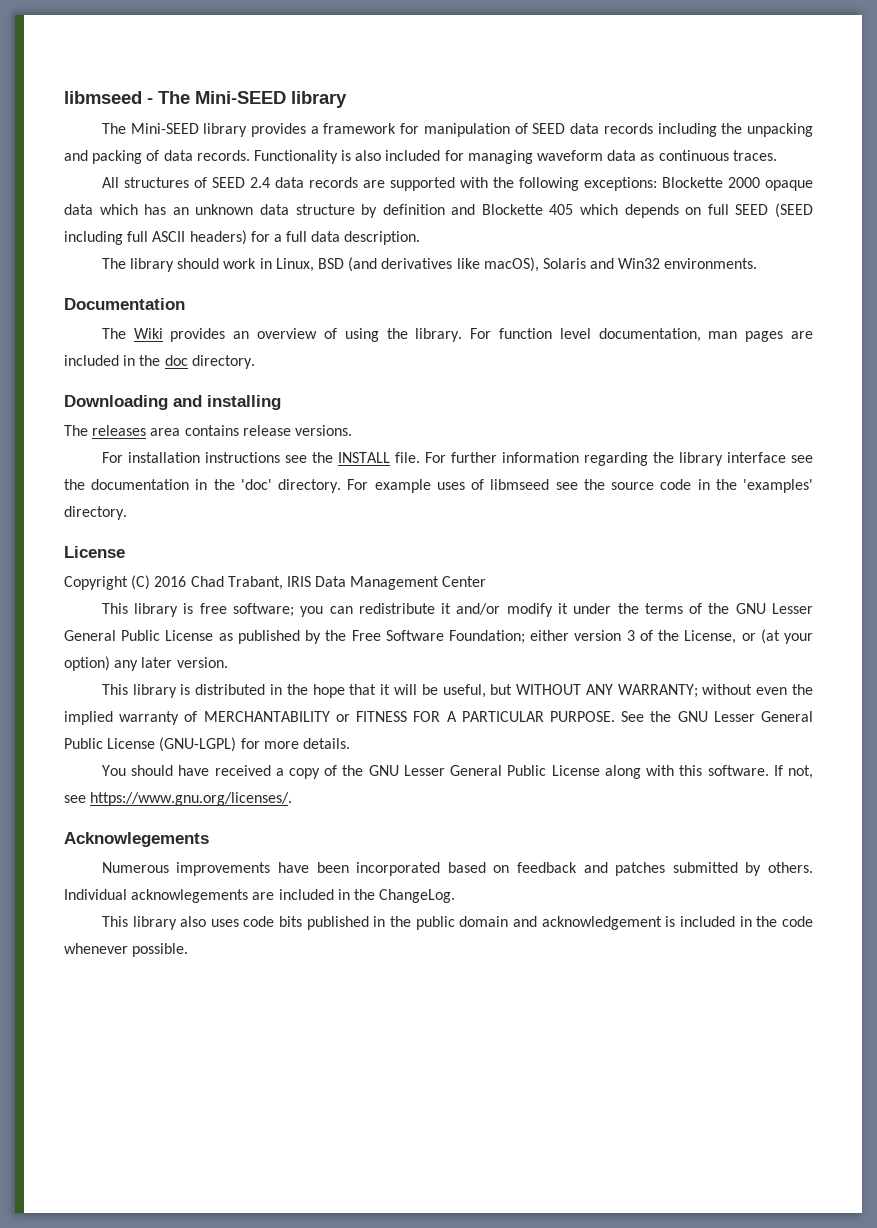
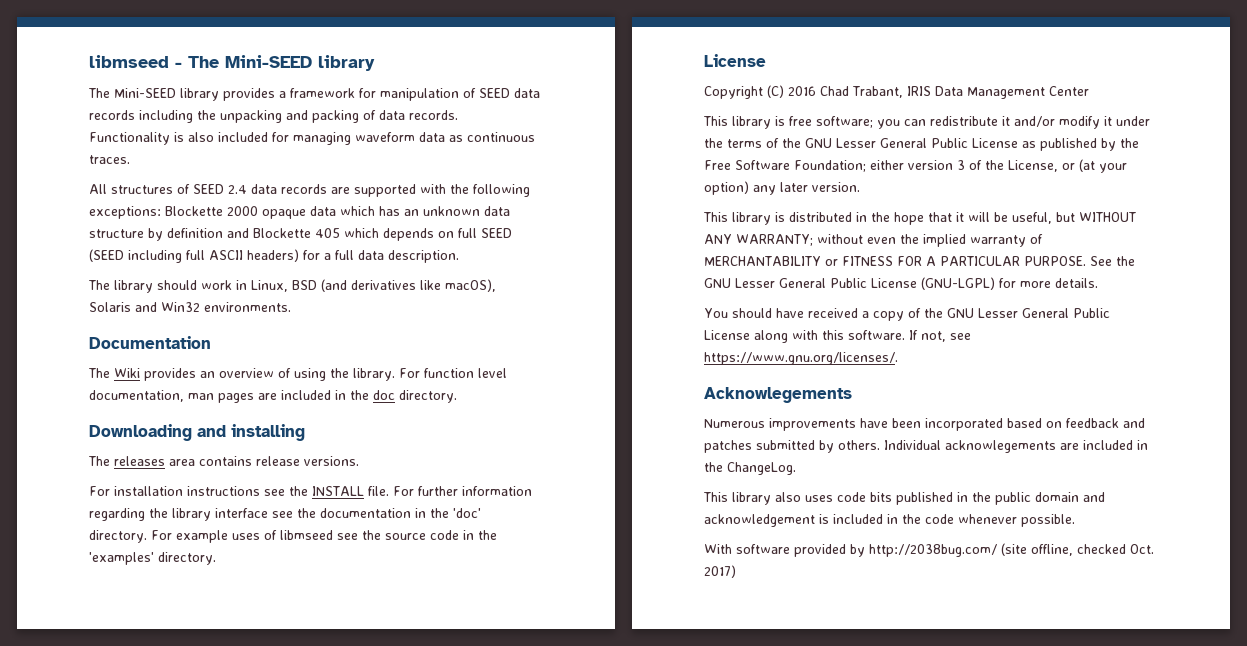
(189, 950) none -> [704,543,1154,557] [704,565,736,578] // With software provided by http://2038bug.com/ (site offline, checked Oct. 2017)

